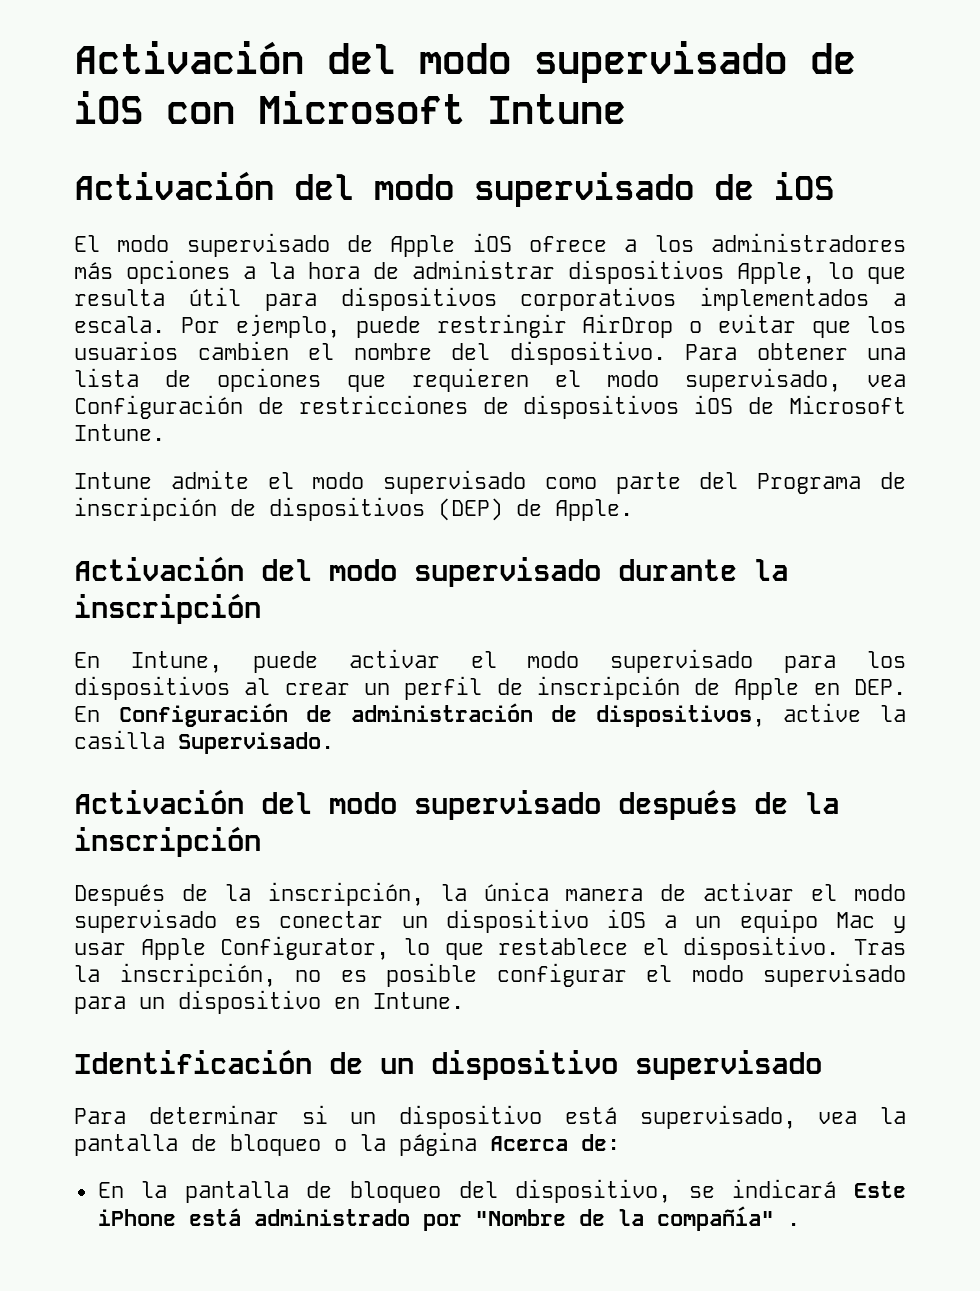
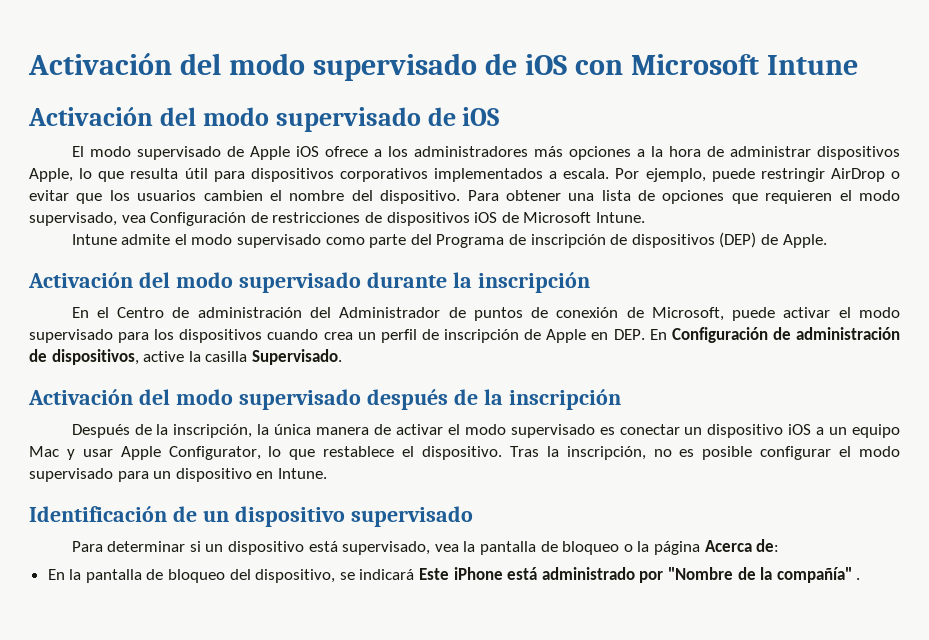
[130,651,222,673] Intune, -> [96,307,724,321] el Centro de administración del Administrador de puntos de conexión de Microsoft,
[244,678,350,695] al crear -> [267,329,353,340] cuando crea

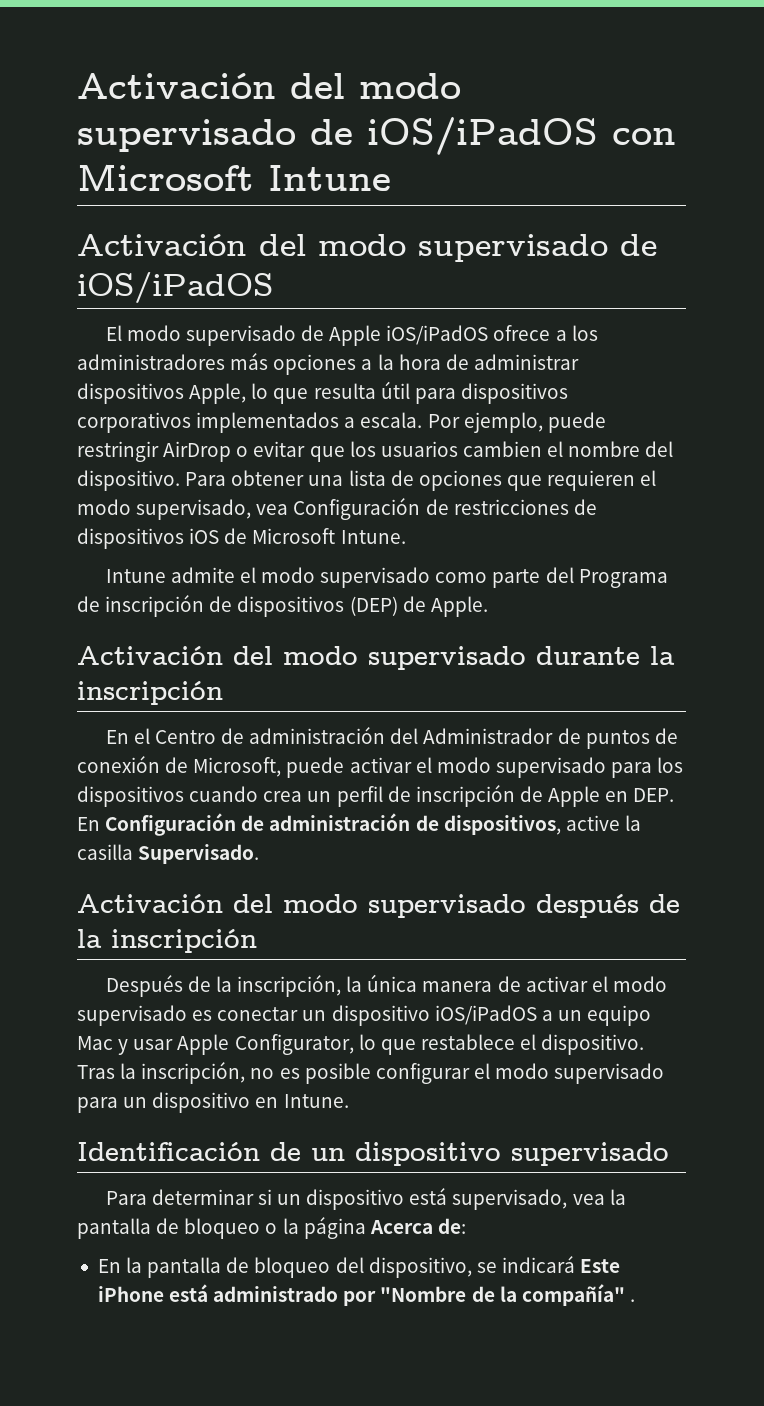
[28,53,567,81] Activación del modo supervisado de iOS -> [77,73,461,99] [77,117,598,155] Activación del modo supervisado de iOS/iPadOS
[462,107,500,126] iOS -> [77,272,273,303] iOS/iPadOS
[295,146,319,157] iOS -> [386,325,489,345] iOS/iPadOS
[788,424,812,435] iOS -> [434,1005,537,1025] iOS/iPadOS

